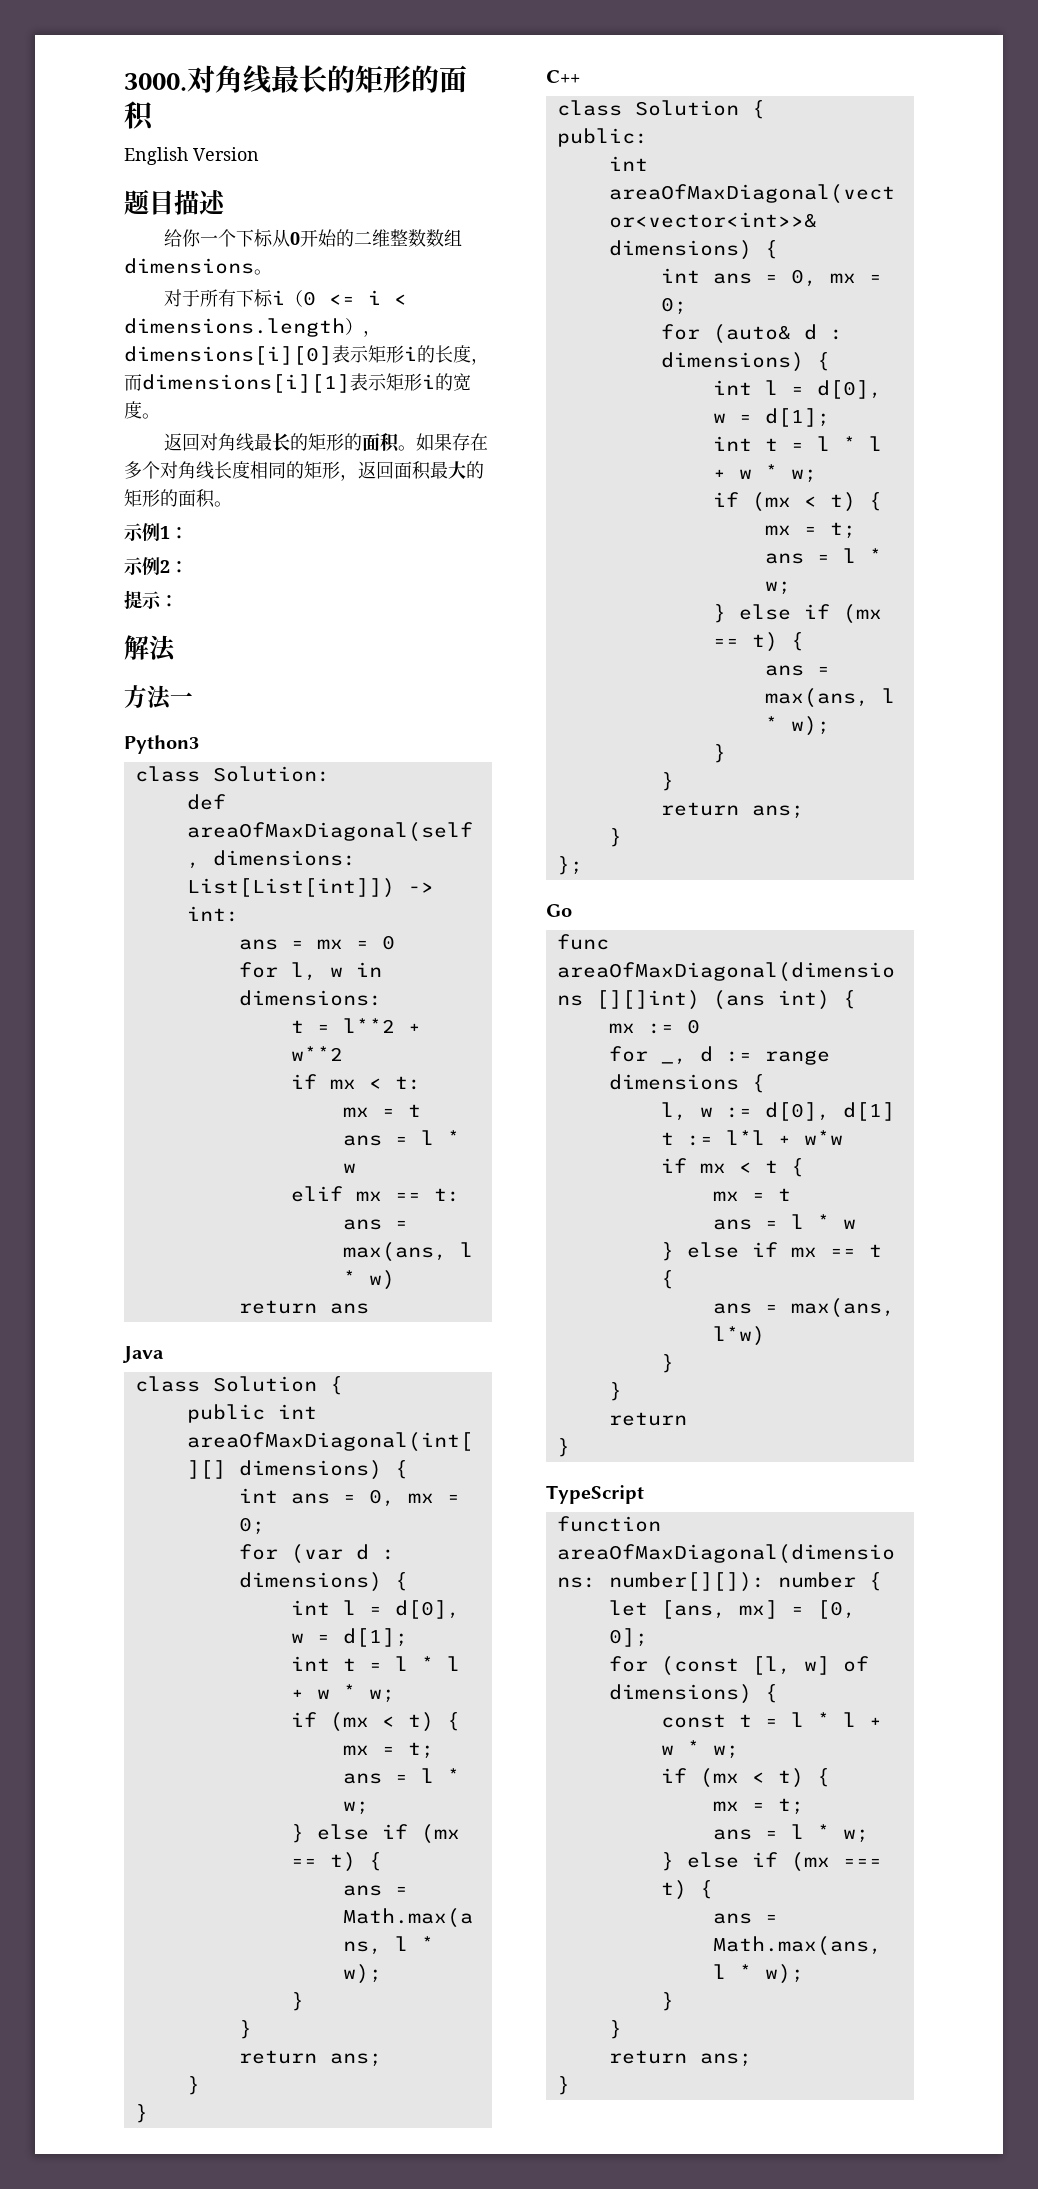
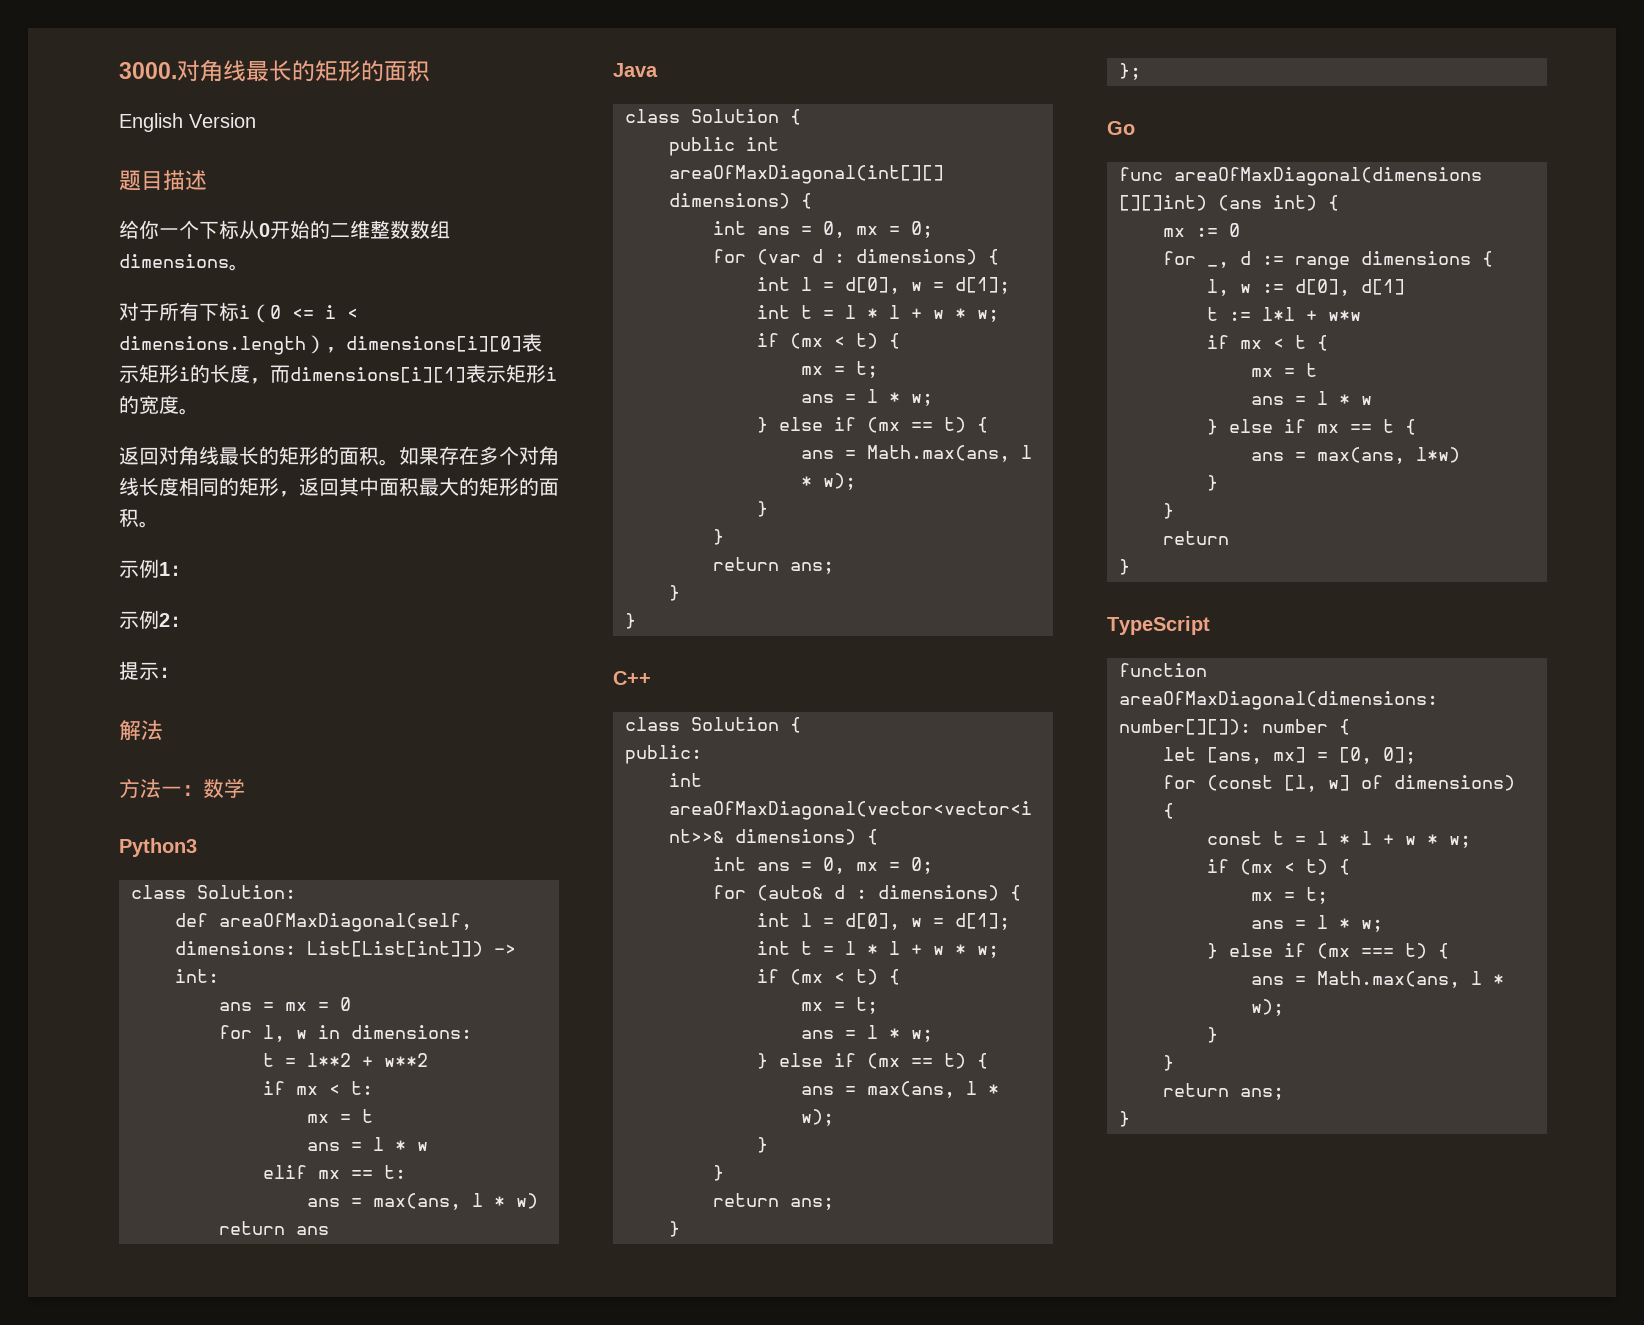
(394, 470) none -> [339,477,379,496] 其中
(193, 698) none -> [182,778,245,798] ：数学

